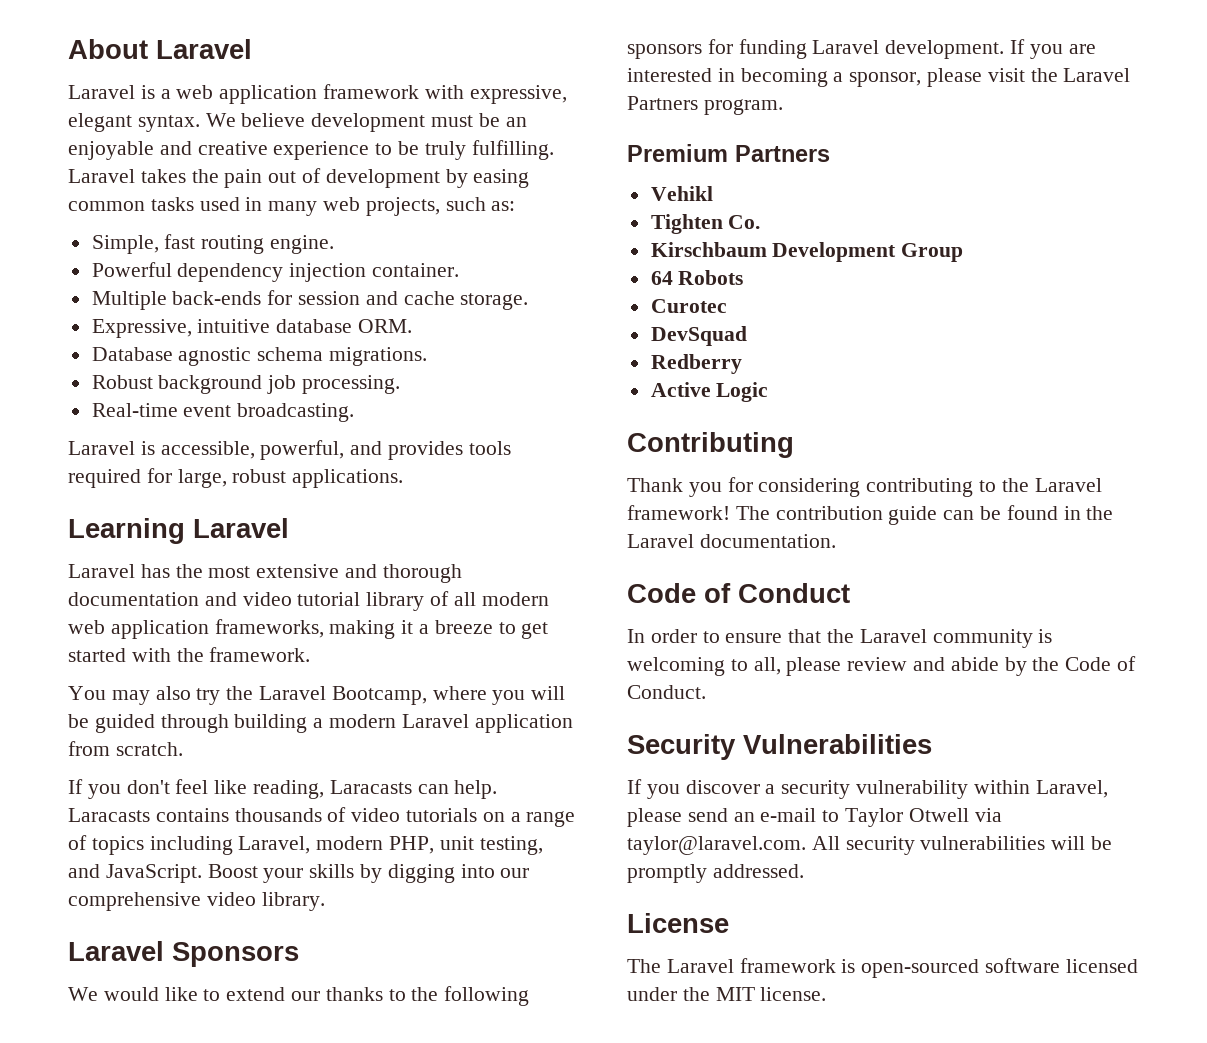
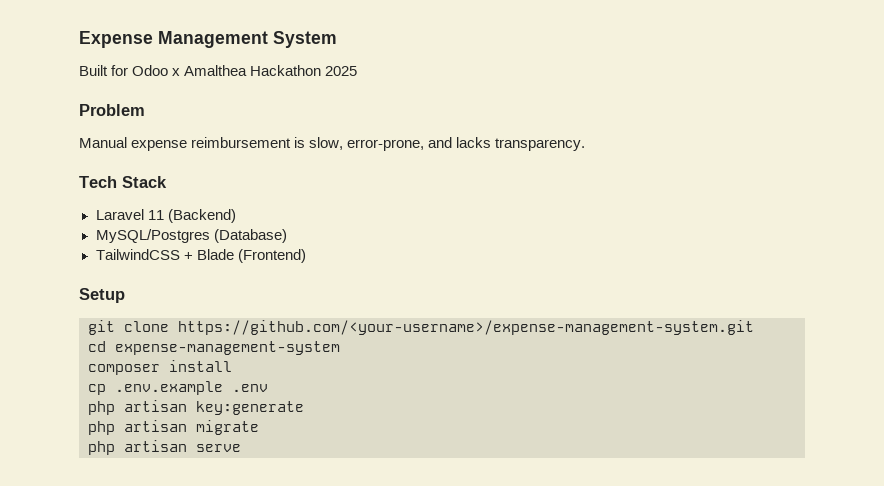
[68,39,252,59] [68,84,567,104] [68,113,527,132] [68,140,554,160] [68,168,530,188] [68,197,516,216] [91,234,335,254] [91,262,460,282] [91,290,529,310] [91,319,413,338] [91,347,428,366] [91,375,401,394] [91,403,355,422] [68,440,511,460] [68,468,404,488] [68,518,289,544] [68,564,462,583] [68,591,549,611] [68,619,549,639] [68,647,311,662] [68,686,566,705] [68,714,573,733] [68,741,183,756] [68,779,498,799] [68,807,576,827] [68,835,543,855] [68,864,530,883] [68,892,325,911] [68,941,299,967] [68,986,530,1006] [627,39,1096,59] [627,68,1131,87] [627,96,783,115] [627,144,830,162] [650,186,713,201] [650,214,761,234] [650,242,964,262] [650,270,744,285] [650,299,727,313] [650,326,747,346] [650,354,742,374] [650,382,769,402] [627,432,794,458] [627,477,1102,497] [627,505,1114,525] [627,534,836,548] [627,583,850,603] [627,629,1053,648] [627,656,1137,676] [627,685,706,699] [627,734,932,760] [627,779,1108,799] [627,808,1002,827] [627,836,1113,855] [627,864,804,883] [627,913,729,933] [627,958,1138,978] [627,987,827,1001] About Laravel // Laravel is a web application framework with expressive, elegant syntax. We believe development must be an enjoyable and creative experience to be truly fulfilling. Laravel takes the pain out of development by easing common tasks used in many web projects, such as: // Simple, fast routing engine. // Powerful dependency injection container. // Multiple back-ends for session and cache storage. // Expressive, intuitive database ORM. // Database agnostic schema migrations. // Robust background job processing. // Real-time event broadcasting. // Laravel is accessible, powerful, and provides tools required for large, robust applications. // Learning Laravel // Laravel has the most extensive and thorough documentation and video tutorial library of all modern web application frameworks, making it a breeze to get started with the framework. // You may also try the Laravel Bootcamp, where you will be guided through building a modern Laravel application from scratch. // If you don't feel like reading, Laracasts can help. Laracasts contains thousands of video tutorials on a range of topics including Laravel, modern PHP, unit testing, and JavaScript. Boost your skills by digging into our comprehensive video library. // Laravel Sponsors // We would like to extend our thanks to the following sponsors for funding Laravel development. If you are interested in becoming a sponsor, please visit the Laravel Partners program. // Premium Partners // Vehikl // Tighten Co. // Kirschbaum Development Group // 64 Robots // Curotec // DevSquad // Redberry // Active Logic // Contributing // Thank you for considering contributing to the Laravel framework! The contribution guide can be found in the Laravel documentation. // Code of Conduct // In order to ensure that the Laravel community is welcoming to all, please review and abide by the Code of Conduct. // Security Vulnerabilities // If you discover a security vulnerability within Laravel, please send an e-mail to Taylor Otwell via taylor@laravel.com. All security vulnerabilities will be promptly addressed. // License // The Laravel framework is open-sourced software licensed under the MIT license. -> [79,31,337,48] [79,65,358,76] [79,104,145,116] [79,137,586,151] [79,176,167,188] [95,209,236,223] [95,229,287,243] [95,249,306,263] [79,288,125,303] [88,320,754,335] [88,341,340,355] [88,360,232,375] [88,381,268,395] [88,400,304,415] [88,420,259,435] [88,440,241,455] Expense Management System // Built for Odoo x Amalthea Hackathon 2025 // Problem // Manual expense reimbursement is slow, error-prone, and lacks transparency. // Tech Stack // Laravel 11 (Backend) // MySQL/Postgres (Database) // TailwindCSS + Blade (Frontend) // Setup // git clone https://github.com/<your-username>/expense-management-system.git // cd expense-management-system // composer install // cp .env.example .env // php artisan key:generate // php artisan migrate // php artisan serve

